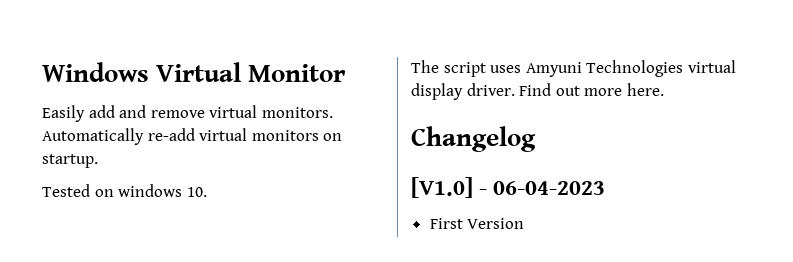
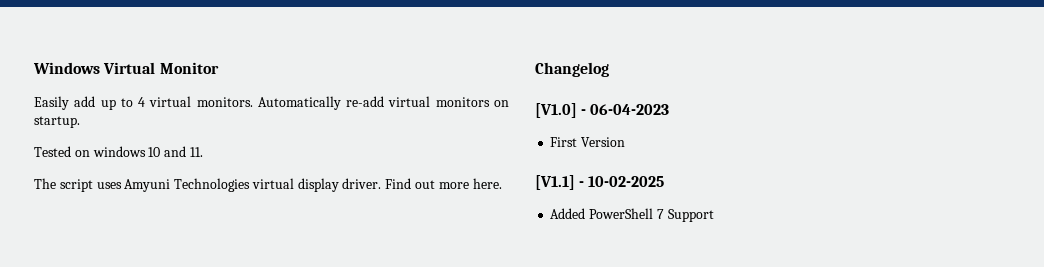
[119,105,205,118] and remove -> [100,97,146,110] up to 4
[186,187,207,197] 10. -> [148,146,203,157] 10 and 11.
(525, 223) none -> [535,175,665,190] [550,208,714,222] // [V1.1] - 10-02-2025 // Added PowerShell 7 Support

